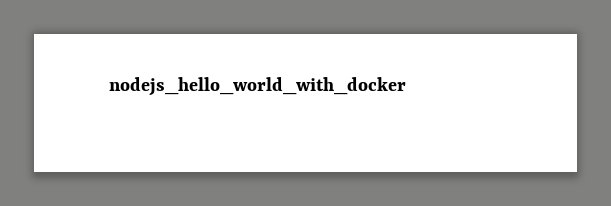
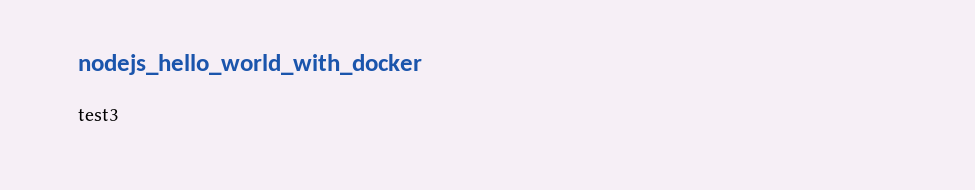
(406, 86) none -> [78,108,118,121] // test3

